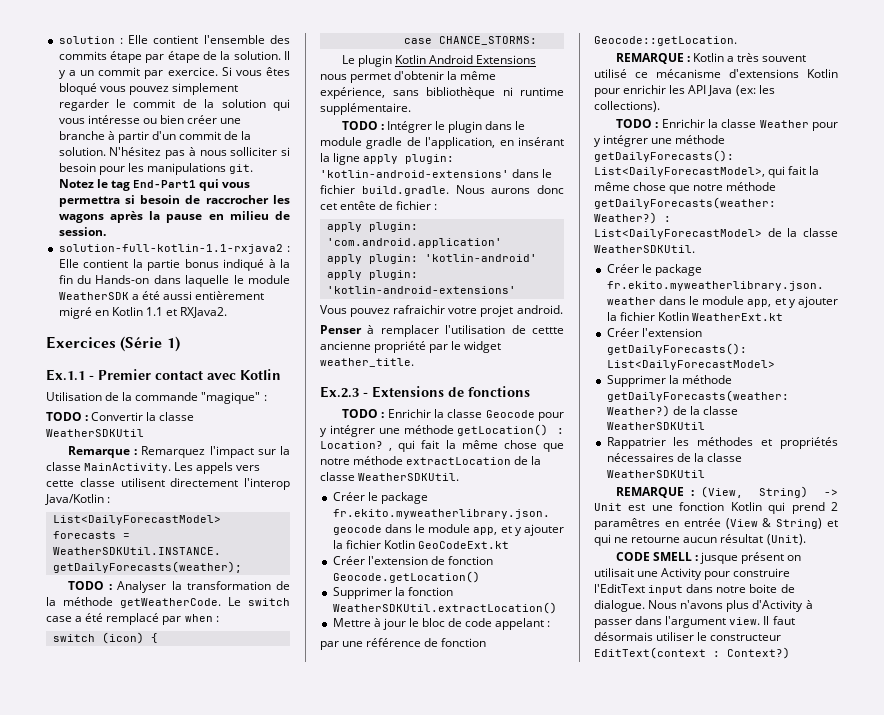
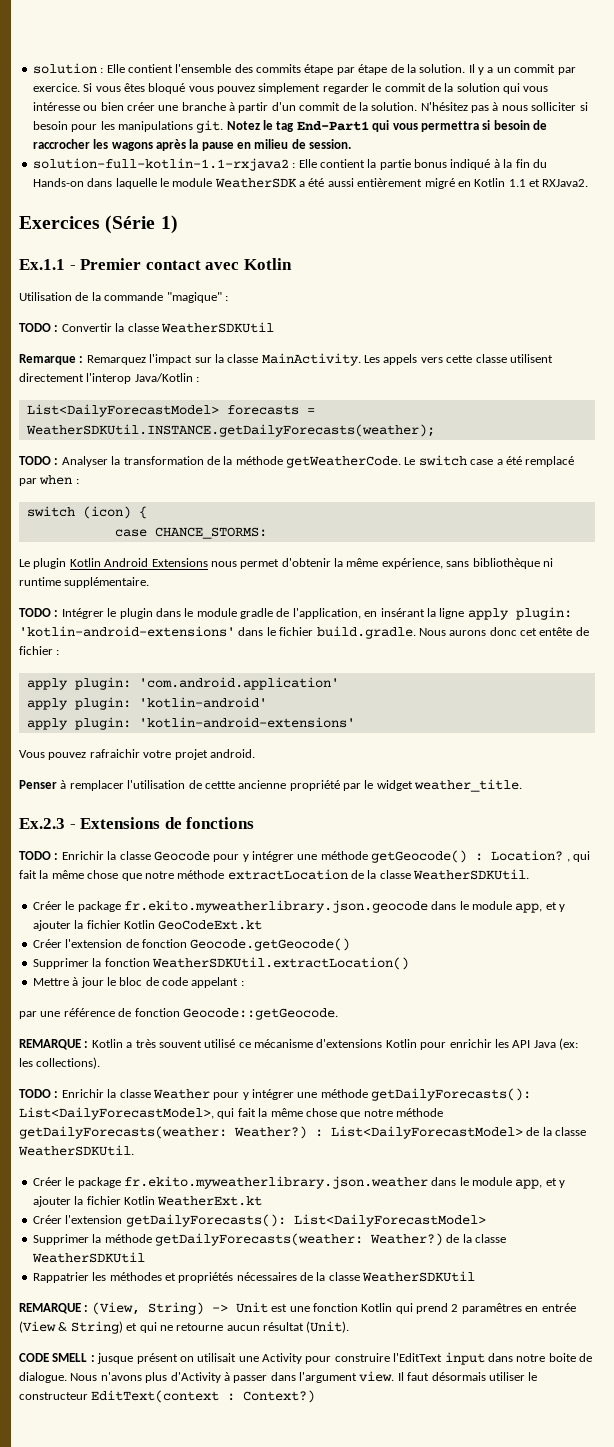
[457,424,549,436] getLocation() -> [371,850,468,863] getGeocode()
[332,571,480,583] Geocode.getLocation() -> [190,938,351,951] Geocode.getGeocode()
[594,36,737,46] Geocode::getLocation. -> [182,1008,338,1020] Geocode::getGeocode.

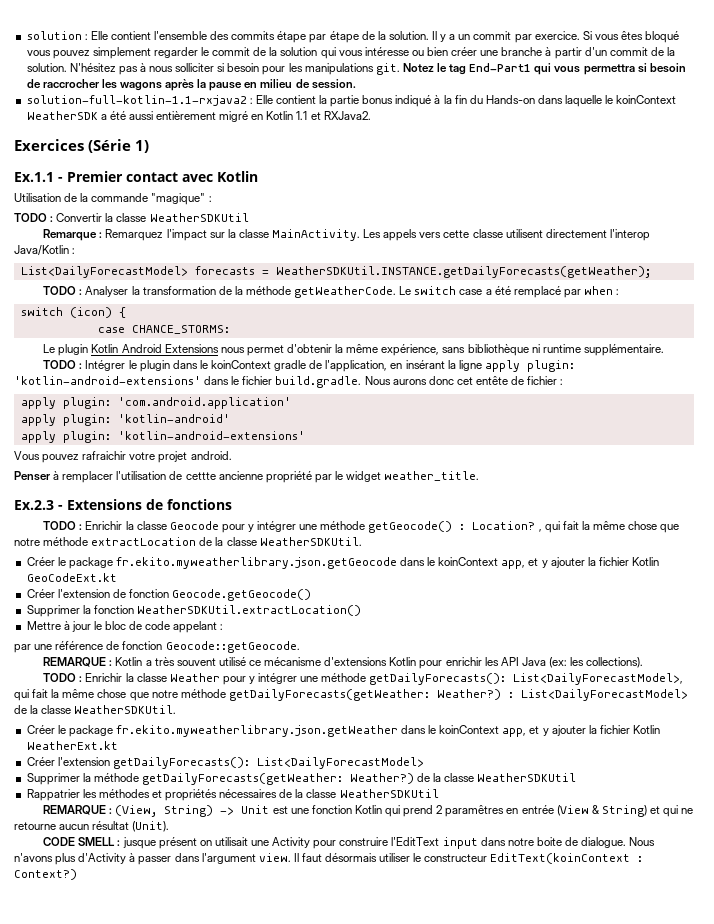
[172,178,213,187] module -> [616,95,677,104] koinContext
[25,424,435,437] WeatherSDKUtil.INSTANCE.getDailyForecasts(weather); -> [275,266,651,278] WeatherSDKUtil.INSTANCE.getDailyForecasts(getWeather);
[196,608,237,617] module -> [210,360,271,369] koinContext
[123,900,512,913] fr.ekito.myweatherlibrary.json.geocode dans le module -> [115,557,499,569] fr.ekito.myweatherlibrary.json.getGeocode dans le koinContext
[19,1126,227,1139] getDailyForecasts(weather: -> [228,689,430,701] getDailyForecasts(getWeather:
[123,1176,512,1189] fr.ekito.myweatherlibrary.json.weather dans le module -> [115,725,500,737] fr.ekito.myweatherlibrary.json.getWeather dans le koinContext
[154,1233,363,1246] getDailyForecasts(weather: -> [141,773,343,785] getDailyForecasts(getWeather:
[91,1390,220,1403] EditText(context -> [490,853,631,864] EditText(koinContext

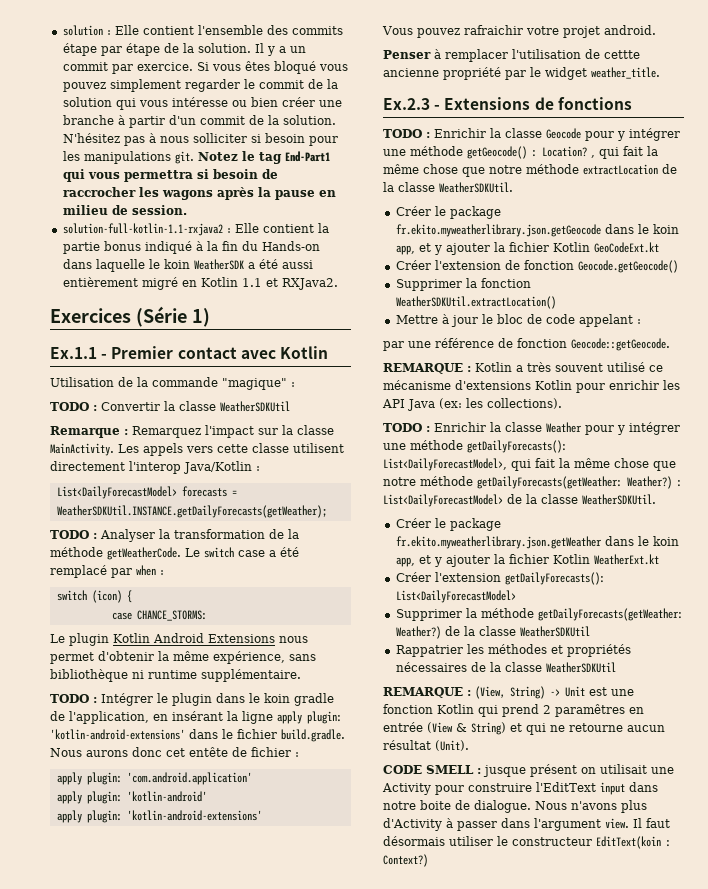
[616,95,677,104] koinContext -> [163,259,190,269] koin
[210,360,271,369] koinContext -> [264,693,290,703] koin
[438,557,499,566] koinContext -> [652,224,679,234] koin
[439,725,500,734] koinContext -> [652,536,679,546] koin
[490,853,631,864] EditText(koinContext -> [596,836,661,849] EditText(koin

